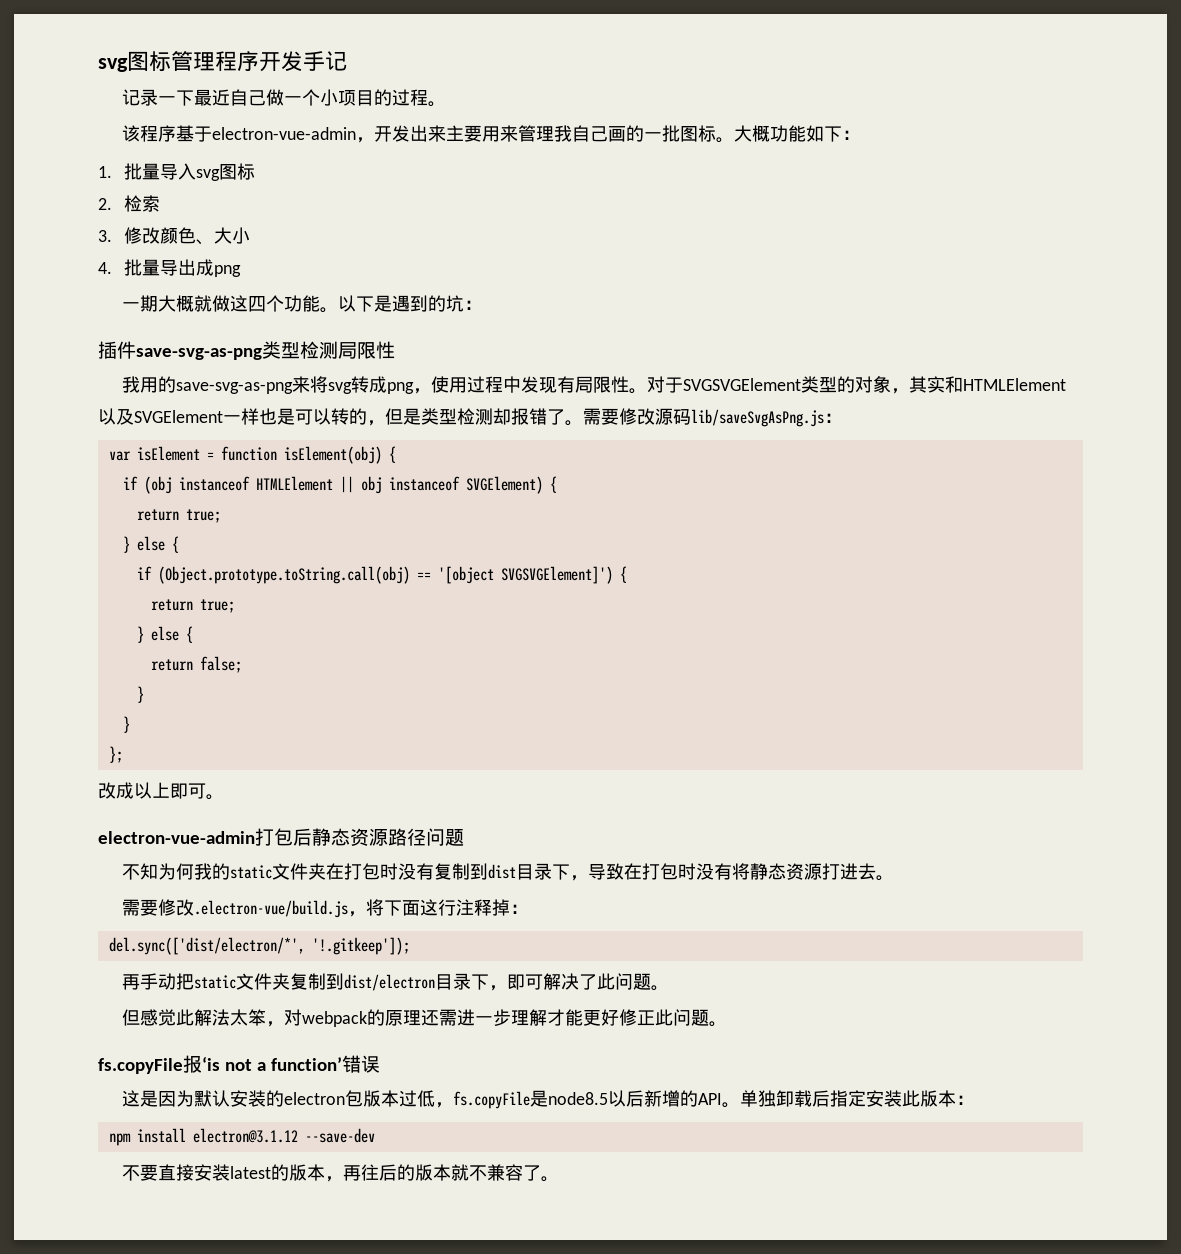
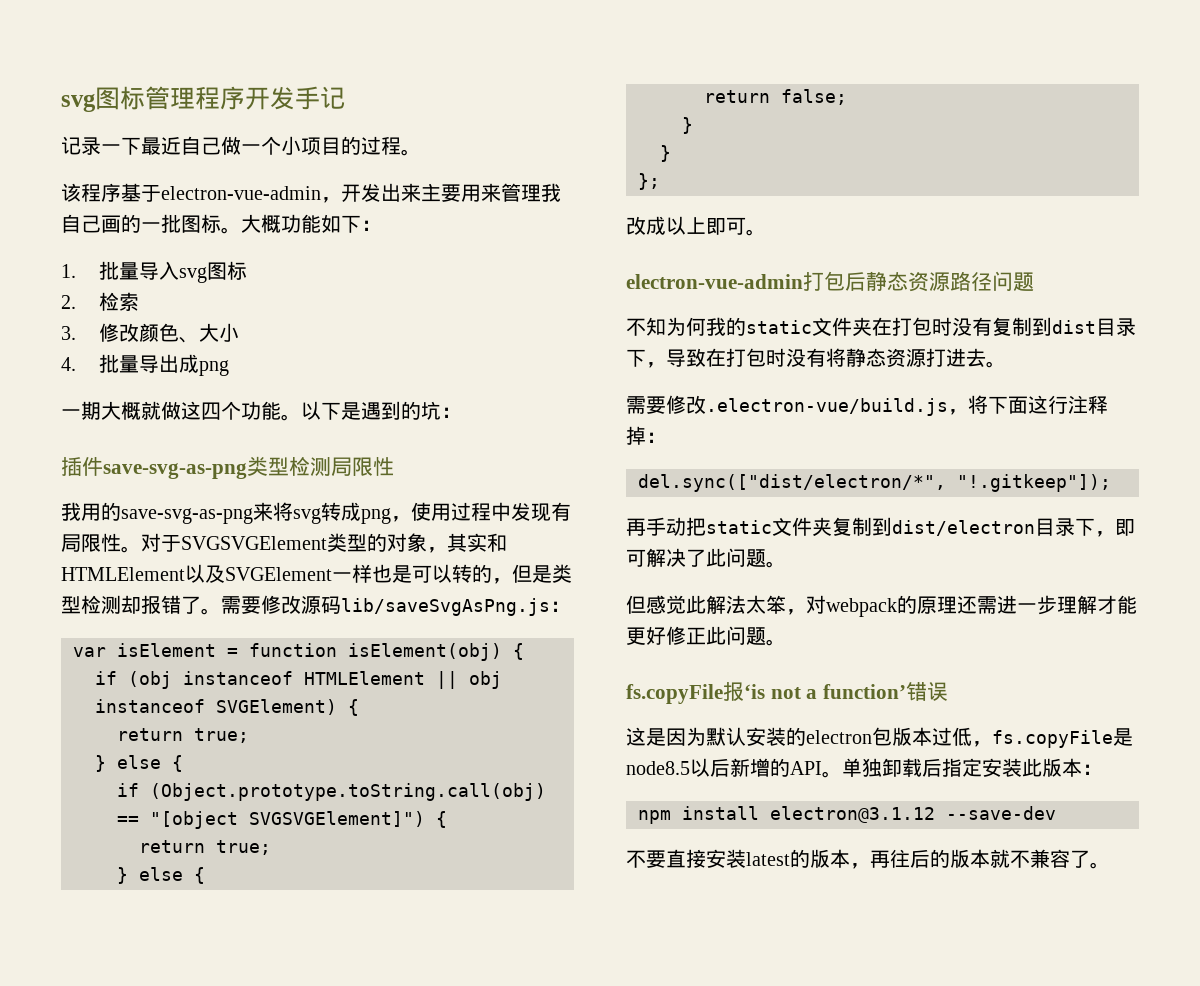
[437,566,613,584] '[object SVGSVGElement]') -> [150,811,425,829] "[object SVGSVGElement]")
[108,937,410,955] del.sync(['dist/electron/*', '!.gitkeep']); -> [638,474,1111,492] del.sync(["dist/electron/*", "!.gitkeep"]);

